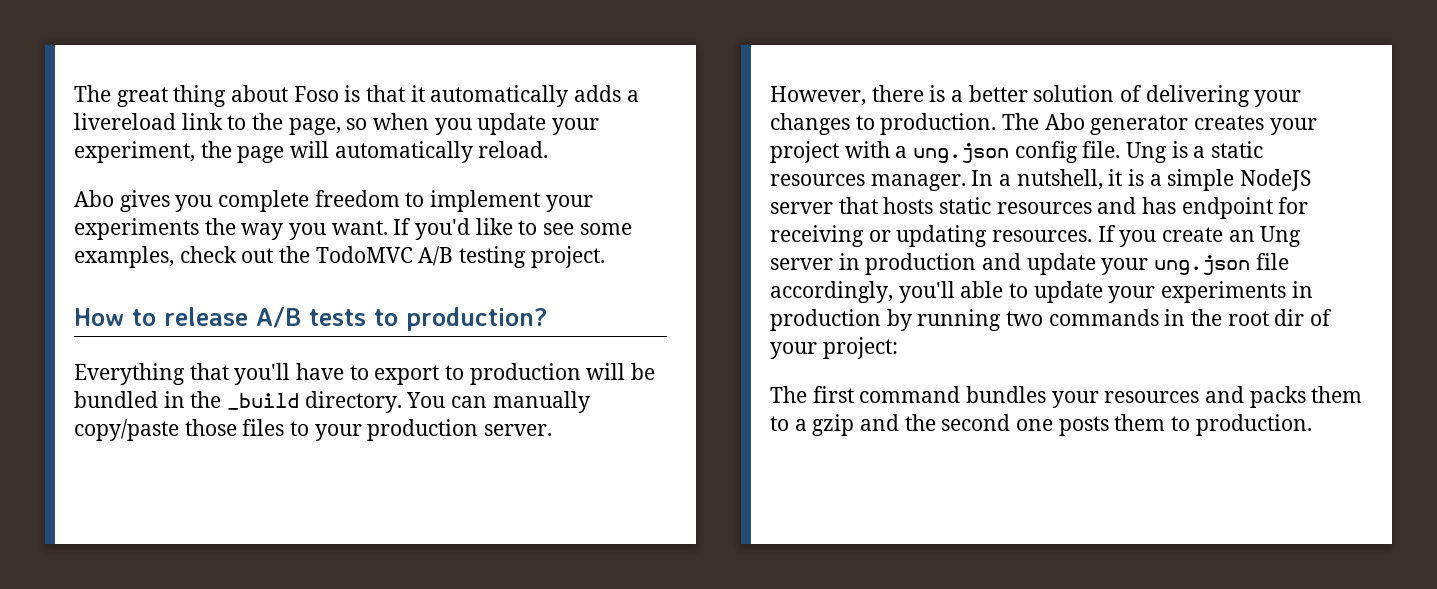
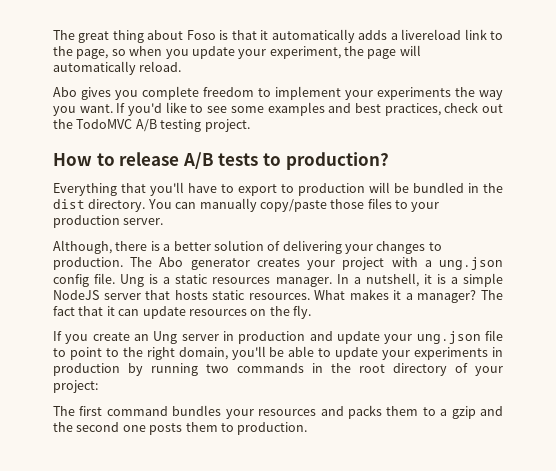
[74,246,174,268] examples, -> [267,102,441,116] examples and best practices,
[227,393,300,410] _build -> [53,199,85,209] dist
[770,86,866,106] However, -> [53,240,112,254] Although,
[996,197,1309,219] [770,225,1093,247] resources and has endpoint for receiving or updating resources. -> [248,289,504,303] [53,305,311,319] resources. What makes it a manager? The fact that it can update resources on the fly. //
[770,281,955,303] accordingly, you'll -> [53,346,285,360] to point to the right domain, you'll be
[1274,309,1305,326] dir -> [393,363,447,376] directory

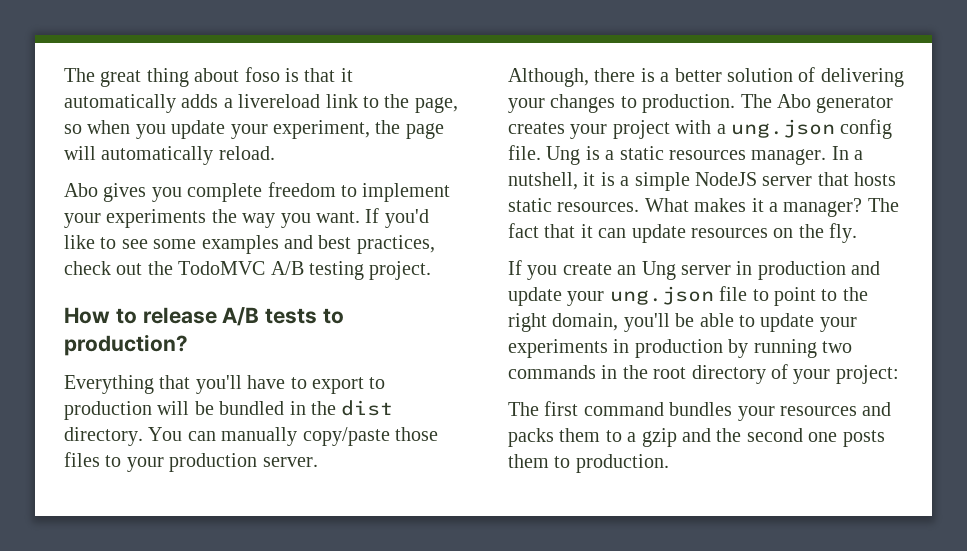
[186,30,216,40] Foso -> [244,67,280,82] foso

